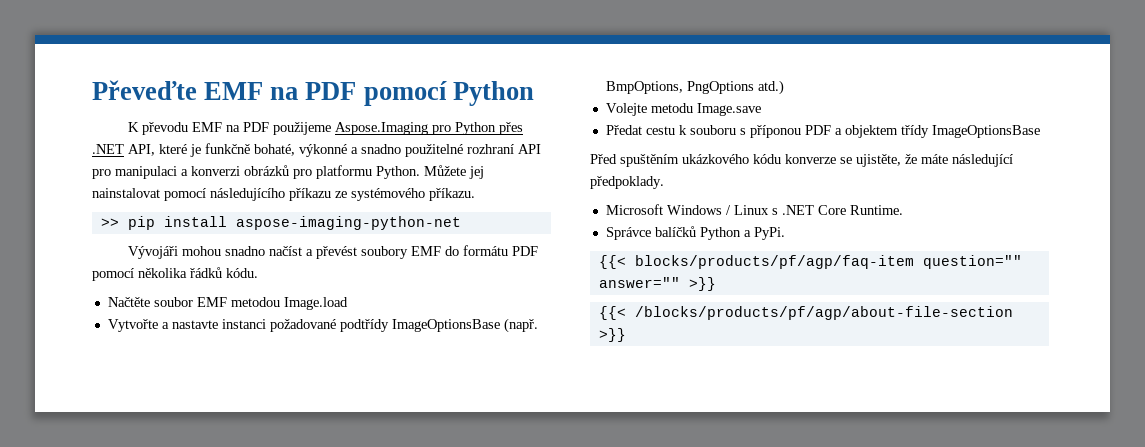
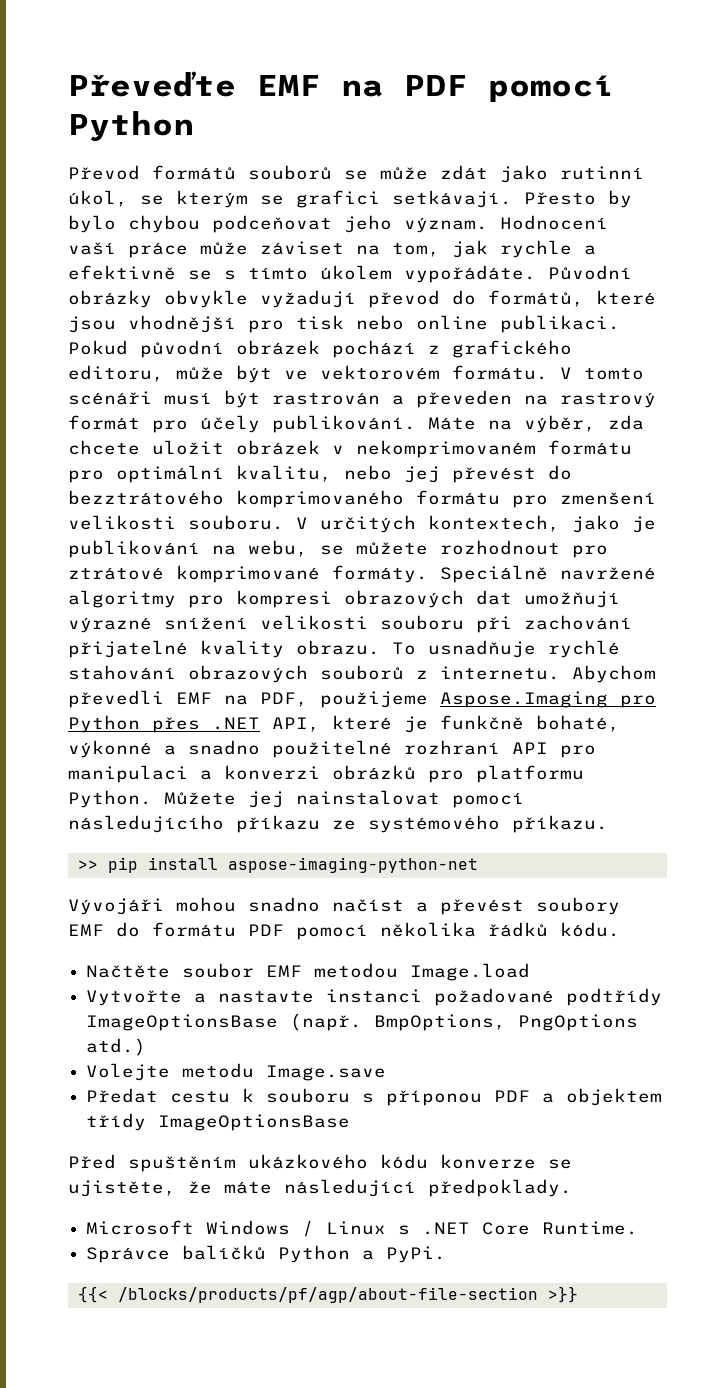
[127,122,269,135] K převodu EMF na PDF -> [68,165,644,183] [68,190,632,208] [68,215,608,233] [68,240,596,258] [68,265,632,283] [68,290,656,308] [68,315,620,333] [68,340,572,358] [68,365,644,383] [68,390,656,408] [68,415,644,433] [68,440,632,458] [68,465,572,483] [68,490,656,508] [68,515,656,533] [68,540,608,558] [68,565,656,583] [68,590,620,608] [68,615,632,633] [68,640,620,658] [68,665,656,683] [68,690,308,708] Převod formátů souborů se může zdát jako rutinní úkol, se kterým se grafici setkávají. Přesto by bylo chybou podceňovat jeho význam. Hodnocení vaší práce může záviset na tom, jak rychle a efektivně se s tímto úkolem vypořádáte. Původní obrázky obvykle vyžadují převod do formátů, které jsou vhodnější pro tisk nebo online publikaci. Pokud původní obrázek pochází z grafického editoru, může být ve vektorovém formátu. V tomto scénáři musí být rastrován a převeden na rastrový formát pro účely publikování. Máte na výběr, zda chcete uložit obrázek v nekomprimovaném formátu pro optimální kvalitu, nebo jej převést do bezztrátového komprimovaného formátu pro zmenšení velikosti souboru. V určitých kontextech, jako je publikování na webu, se můžete rozhodnout pro ztrátové komprimované formáty. Speciálně navržené algoritmy pro kompresi obrazových dat umožňují výrazné snížení velikosti souboru při zachování přijatelné kvality obrazu. To usnadňuje rychlé stahování obrazových souborů z internetu. Abychom převedli EMF na PDF,
[598,255,1022,269] [598,277,716,291] // {{< blocks/products/pf/agp/faq-item question="" answer="" >}} -> (447, 1254) none

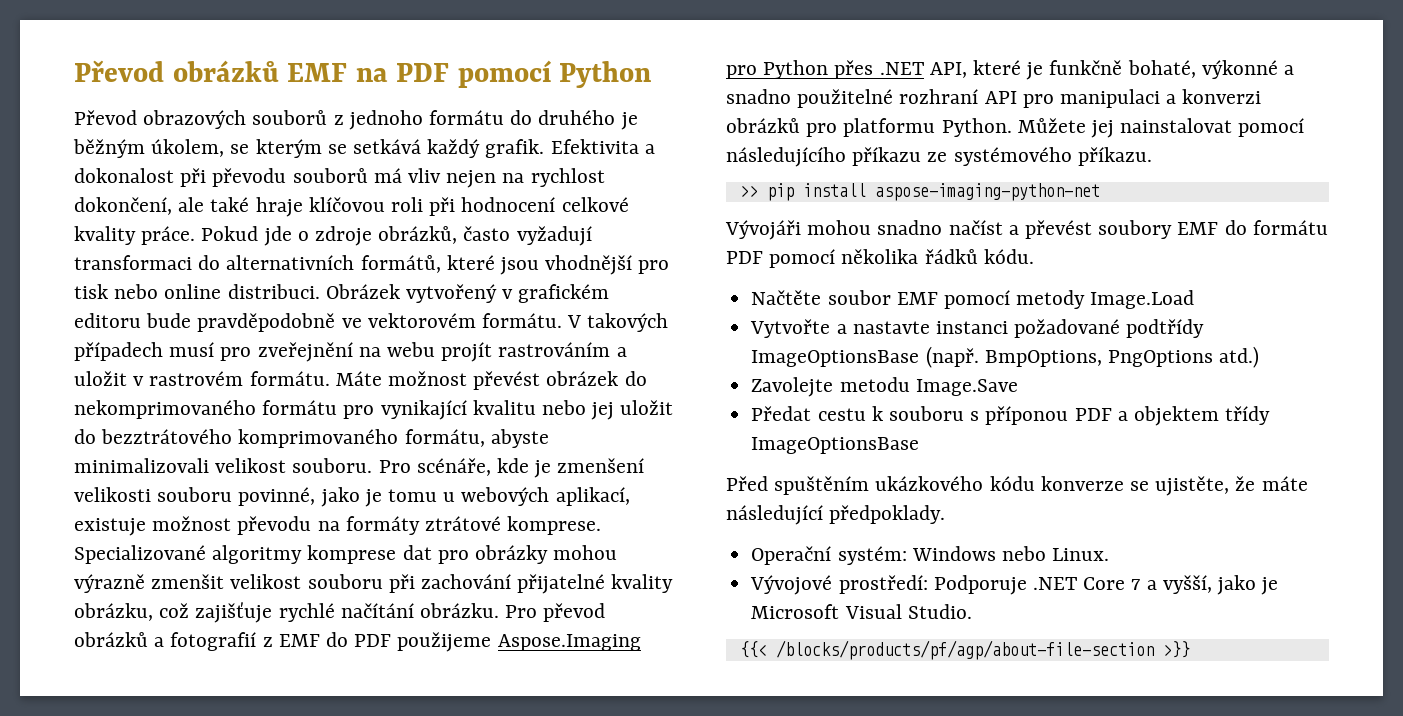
[68,71,236,97] Převeďte -> [74,60,279,82] Převod obrázků
[152,165,644,183] [68,190,632,208] [68,215,608,233] [68,240,596,258] [68,265,632,283] [68,290,476,308] formátů souborů se může zdát jako rutinní úkol, se kterým se grafici setkávají. Přesto by bylo chybou podceňovat jeho význam. Hodnocení vaší práce může záviset na tom, jak rychle a efektivně se s tímto úkolem vypořádáte. Původní obrázky obvykle vyžadují převod do -> [143,110,638,130] [73,139,655,158] [74,168,605,188] [74,197,629,217] [74,226,592,246] [74,255,355,270] obrazových souborů z jednoho formátu do druhého je běžným úkolem, se kterým se setkává každý grafik. Efektivita a dokonalost při převodu souborů má vliv nejen na rychlost dokončení, ale také hraje klíčovou roli při hodnocení celkové kvality práce. Pokud jde o zdroje obrázků, často vyžadují transformaci do alternativních
[500,315,620,333] [68,340,572,358] [68,365,644,383] [68,390,656,408] [68,415,644,433] [68,440,632,458] [68,465,332,483] publikaci. Pokud původní obrázek pochází z grafického editoru, může být ve vektorovém formátu. V tomto scénáři musí být rastrován a převeden na rastrový formát pro účely publikování. Máte na výběr, zda chcete uložit obrázek v nekomprimovaném formátu pro optimální kvalitu, -> [227,284,610,303] [74,313,669,332] [74,342,627,362] [74,371,647,390] [74,400,536,420] distribuci. Obrázek vytvořený v grafickém editoru bude pravděpodobně ve vektorovém formátu. V takových případech musí pro zveřejnění na webu projít rastrováním a uložit v rastrovém formátu. Máte možnost převést obrázek do nekomprimovaného formátu pro vynikající kvalitu
[452,467,536,483] převést -> [620,400,674,415] uložit
[416,490,656,508] [68,515,656,533] [68,540,608,558] [68,565,656,583] [68,590,620,608] [68,615,368,633] formátu pro zmenšení velikosti souboru. V určitých kontextech, jako je publikování na webu, se můžete rozhodnout pro ztrátové komprimované formáty. Speciálně navržené algoritmy pro kompresi obrazových dat umožňují výrazné snížení velikosti -> [404,429,549,448] [74,458,645,478] [74,487,630,507] [74,516,602,536] [74,545,618,564] [74,574,302,593] formátu, abyste minimalizovali velikost souboru. Pro scénáře, kde je zmenšení velikosti souboru povinné, jako je tomu u webových aplikací, existuje možnost převodu na formáty ztrátové komprese. Specializované algoritmy komprese dat pro obrázky mohou výrazně zmenšit velikost
[296,640,620,658] [68,665,656,683] [68,690,308,708] obrazu. To usnadňuje rychlé stahování obrazových souborů z internetu. Abychom převedli EMF na PDF, -> [74,602,606,623] [74,632,392,651] obrázku, což zajišťuje rychlé načítání obrázku. Pro převod obrázků a fotografií z EMF do PDF
[314,963,531,981] metodou Image.load -> [943,290,1195,309] pomocí metody Image.Load
[86,1063,387,1081] Volejte metodu Image.save -> [751,377,1018,397] Zavolejte metodu Image.Save
[86,1220,639,1237] [86,1245,447,1263] Microsoft Windows / Linux s .NET Core Runtime. // Správce balíčků Python a PyPi. -> [751,546,1110,565] [750,575,1279,595] [751,604,972,619] Operační systém: Windows nebo Linux. // Vývojové prostředí: Podporuje .NET Core 7 a vyšší, jako je Microsoft Visual Studio.

